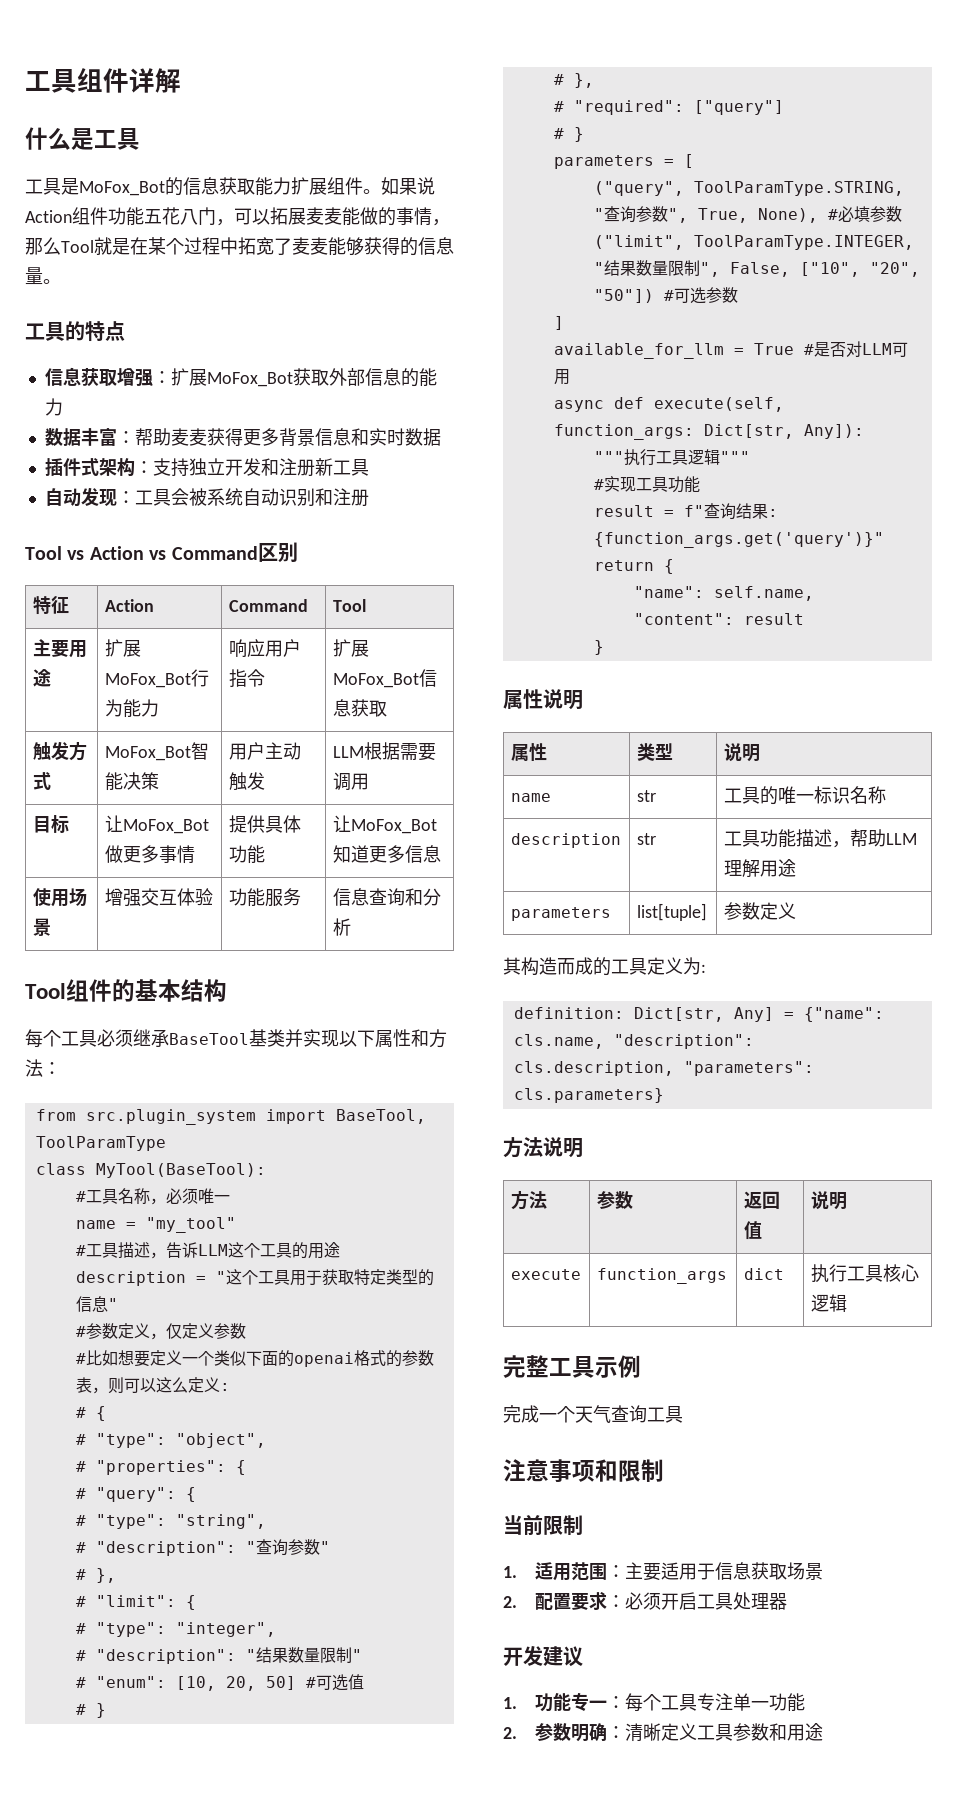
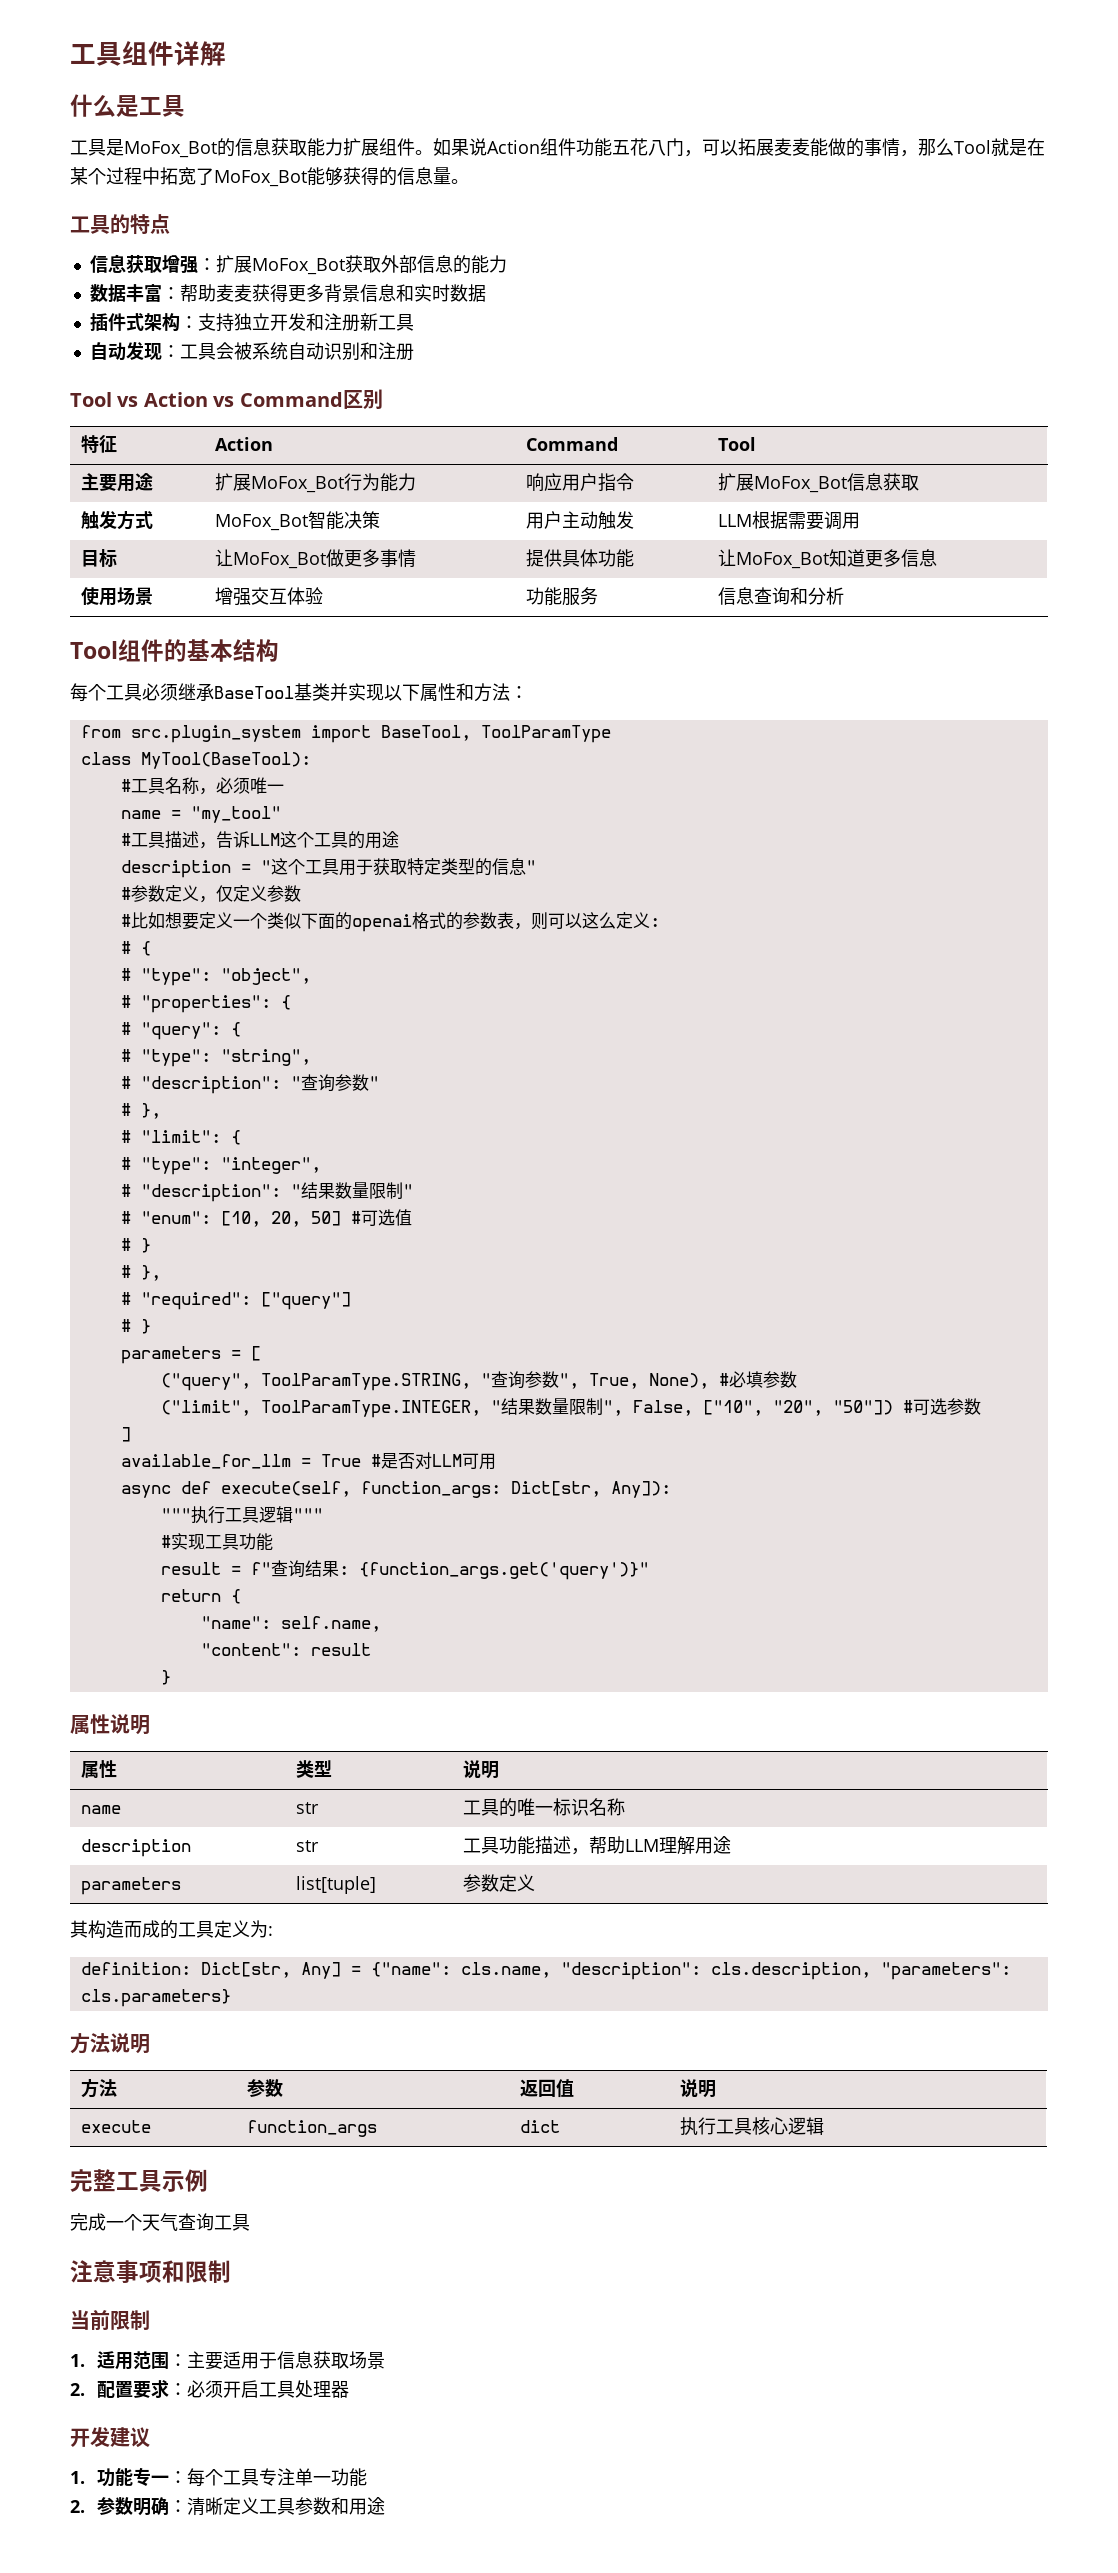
[292,237,328,255] 麦麦 -> [214,170,307,187] MoFox_Bot

